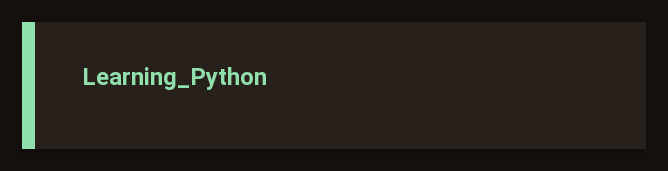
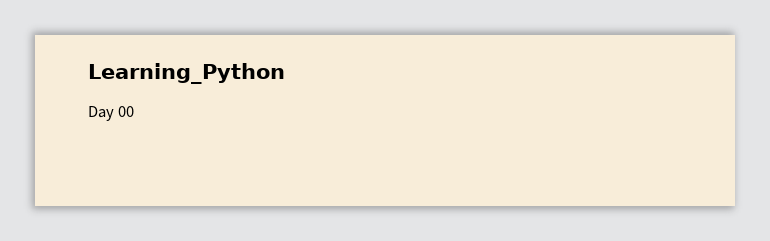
(267, 78) none -> [88,106,135,121] // Day 00

